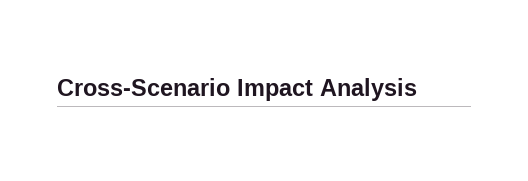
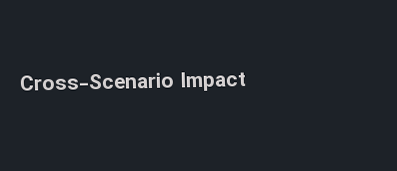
[320,78,417,101] Analysis -> (247, 81) none

